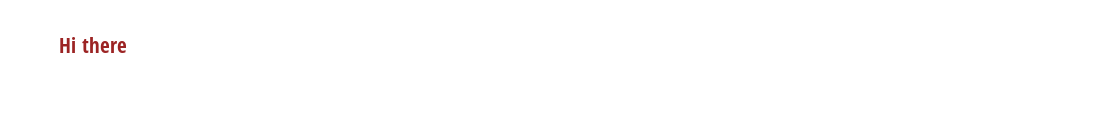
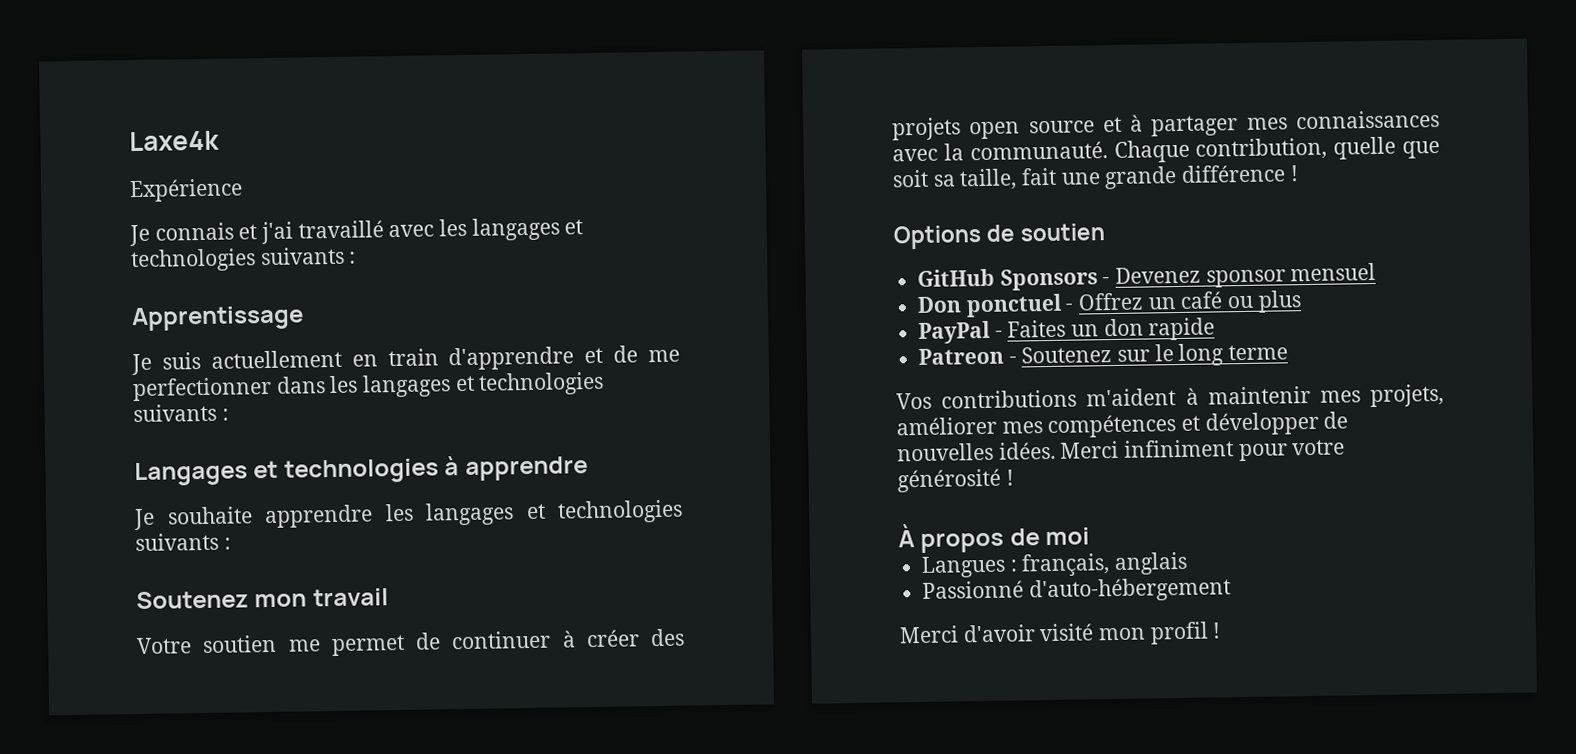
[59,37,127,53] Hi there -> [129,130,220,152] [129,178,243,203] [129,217,584,247] [130,246,357,273] [131,305,304,332] [131,345,680,376] [132,371,605,402] [133,403,229,423] [134,456,588,487] [133,499,683,531] [135,532,231,552] [136,588,389,610] [136,628,685,657] [892,109,1440,141] [892,136,1440,163] [892,164,1299,191] [893,223,1106,250] [917,262,1377,291] [917,290,1302,318] [918,317,1216,344] [918,343,1289,366] [896,383,1444,410] [896,411,1349,439] [897,439,1346,462] [897,468,1014,493] [898,524,1091,553] [921,551,1189,578] [922,577,1231,603] [899,621,1222,645] Laxe4k // Expérience // Je connais et j'ai travaillé avec les langages et technologies suivants : // Apprentissage // Je suis actuellement en train d'apprendre et de me perfectionner dans les langages et technologies suivants : // Langages et technologies à apprendre // Je souhaite apprendre les langages et technologies suivants : // Soutenez mon travail // Votre soutien me permet de continuer à créer des projets open source et à partager mes connaissances avec la communauté. Chaque contribution, quelle que soit sa taille, fait une grande différence ! // Options de soutien // GitHub Sponsors - Devenez sponsor mensuel // Don ponctuel - Offrez un café ou plus // PayPal - Faites un don rapide // Patreon - Soutenez sur le long terme // Vos contributions m'aident à maintenir mes projets, améliorer mes compétences et développer de nouvelles idées. Merci infiniment pour votre générosité ! // À propos de moi // Langues : français, anglais // Passionné d'auto-hébergement // Merci d'avoir visité mon profil !

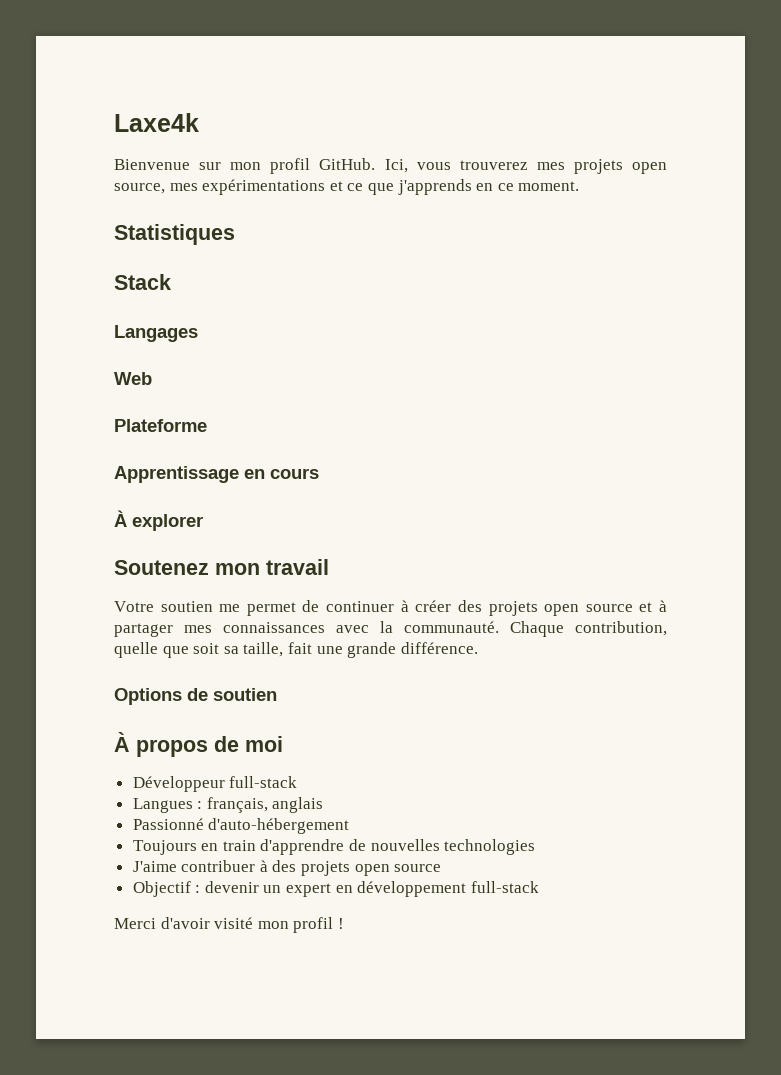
[129,178,243,203] [129,217,584,247] [130,246,357,273] [131,305,304,332] [131,345,680,376] [132,371,605,402] [133,403,229,423] [134,456,588,487] [133,499,683,531] [135,532,231,552] Expérience // Je connais et j'ai travaillé avec les langages et technologies suivants : // Apprentissage // Je suis actuellement en train d'apprendre et de me perfectionner dans les langages et technologies suivants : // Langages et technologies à apprendre // Je souhaite apprendre les langages et technologies suivants : -> [114,158,668,174] [114,179,580,195] [114,224,235,245] [114,274,171,290] [114,325,198,342] [114,372,152,385] [114,419,207,432] [114,466,319,483] [114,510,203,531] Bienvenue sur mon profil GitHub. Ici, vous trouverez mes projets open source, mes expérimentations et ce que j'apprends en ce moment. // Statistiques // Stack // Langages // Web // Plateforme // Apprentissage en cours // À explorer
[1181,164,1299,183] différence ! -> [400,642,478,654] différence.
[917,262,1377,291] [917,290,1302,318] [918,317,1216,344] [918,343,1289,366] [896,383,1444,410] [896,411,1349,439] [897,439,1346,462] [897,468,1014,493] // GitHub Sponsors - Devenez sponsor mensuel // Don ponctuel - Offrez un café ou plus // PayPal - Faites un don rapide // Patreon - Soutenez sur le long terme // Vos contributions m'aident à maintenir mes projets, améliorer mes compétences et développer de nouvelles idées. Merci infiniment pour votre générosité ! -> (277, 694) none
(1091, 536) none -> [132,776,298,792] // Développeur full-stack
(1231, 590) none -> [132,839,536,855] [132,860,442,876] [132,881,539,897] // Toujours en train d'apprendre de nouvelles technologies // J'aime contribuer à des projets open source // Objectif : devenir un expert en développement full-stack

